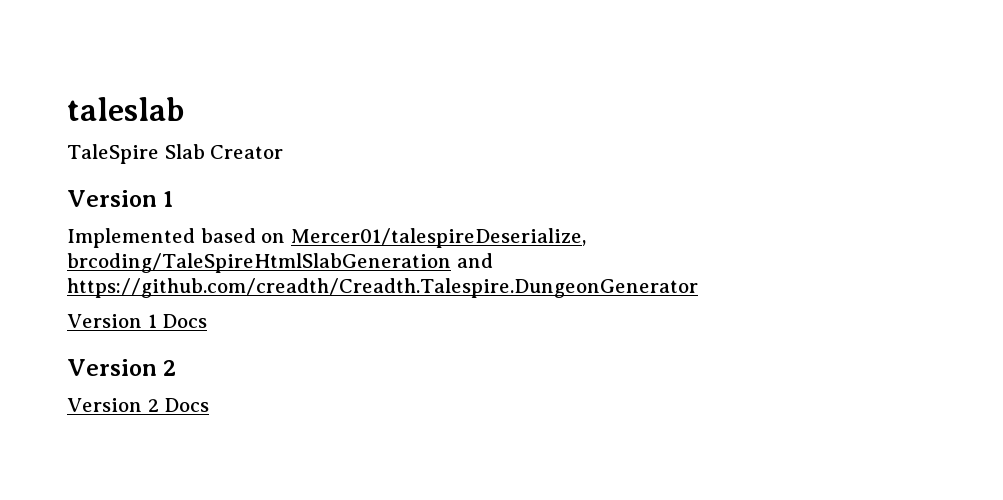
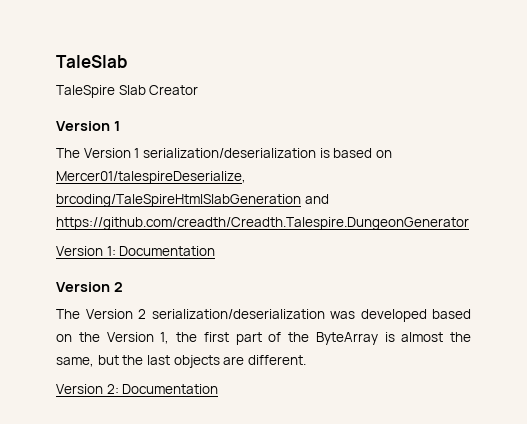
[67,97,184,121] taleslab -> [56,55,127,68] TaleSlab
[67,228,195,248] Implemented -> [56,148,330,158] The Version 1 serialization/deserialization is
[147,314,208,328] 1 Docs -> [106,246,216,256] 1: Documentation
[67,398,210,412] Version 2 Docs -> [56,309,471,322] [56,332,471,345] [56,355,306,368] [56,384,219,394] The Version 2 serialization/deserialization was developed based on the Version 1, the first part of the ByteArray is almost the same, but the last objects are different. // Version 2: Documentation

